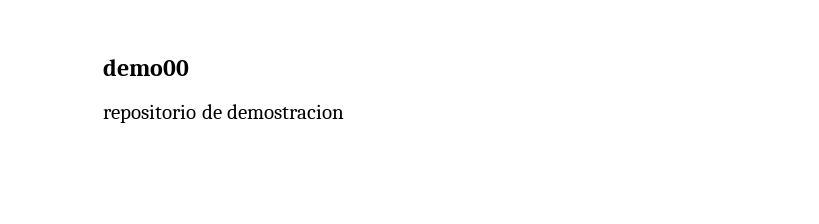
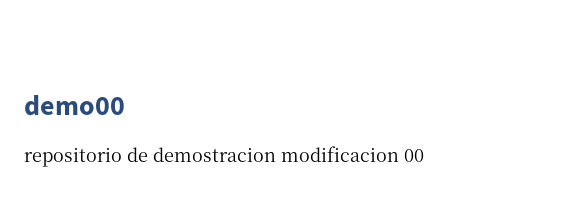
(345, 111) none -> [281,146,424,162] modificacion 00

